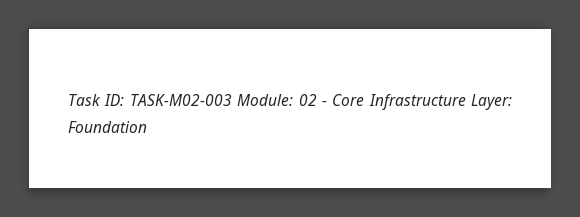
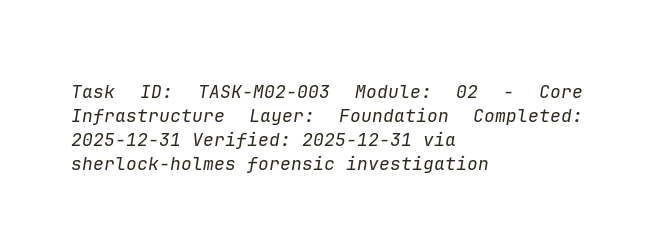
(147, 127) none -> [473,109,583,125] [71,131,456,149] [71,155,489,173] Completed: 2025-12-31 Verified: 2025-12-31 via sherlock-holmes forensic investigation

